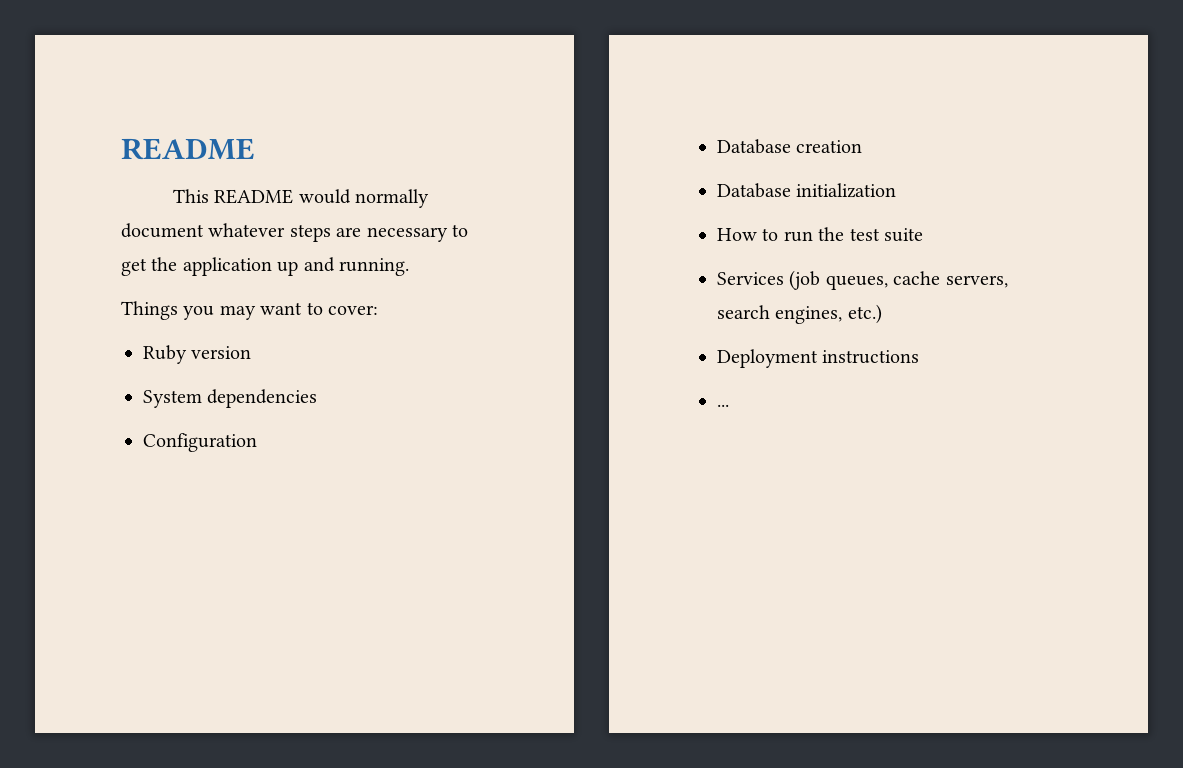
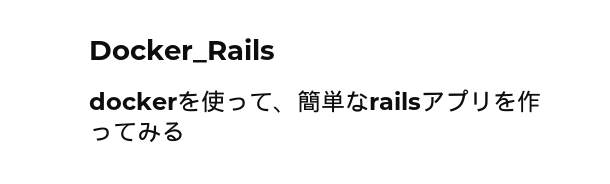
[121,138,255,160] [172,189,429,208] [121,223,468,242] [121,257,409,276] [121,301,378,320] [143,345,252,364] [143,389,318,408] [143,433,257,452] [717,139,863,154] [717,183,897,198] [717,227,923,242] [717,270,1008,290] [717,304,882,324] [717,349,920,368] [717,404,729,407] README // This README would normally document whatever steps are necessary to get the application up and running. // Things you may want to cover: // Ruby version // System dependencies // Configuration // Database creation // Database initialization // How to run the test suite // Services (job queues, cache servers, search engines, etc.) // Deployment instructions // ... -> [89,38,275,63] [89,89,541,113] [89,122,185,143] Docker_Rails // dockerを使って、簡単なrailsアプリを作ってみる

